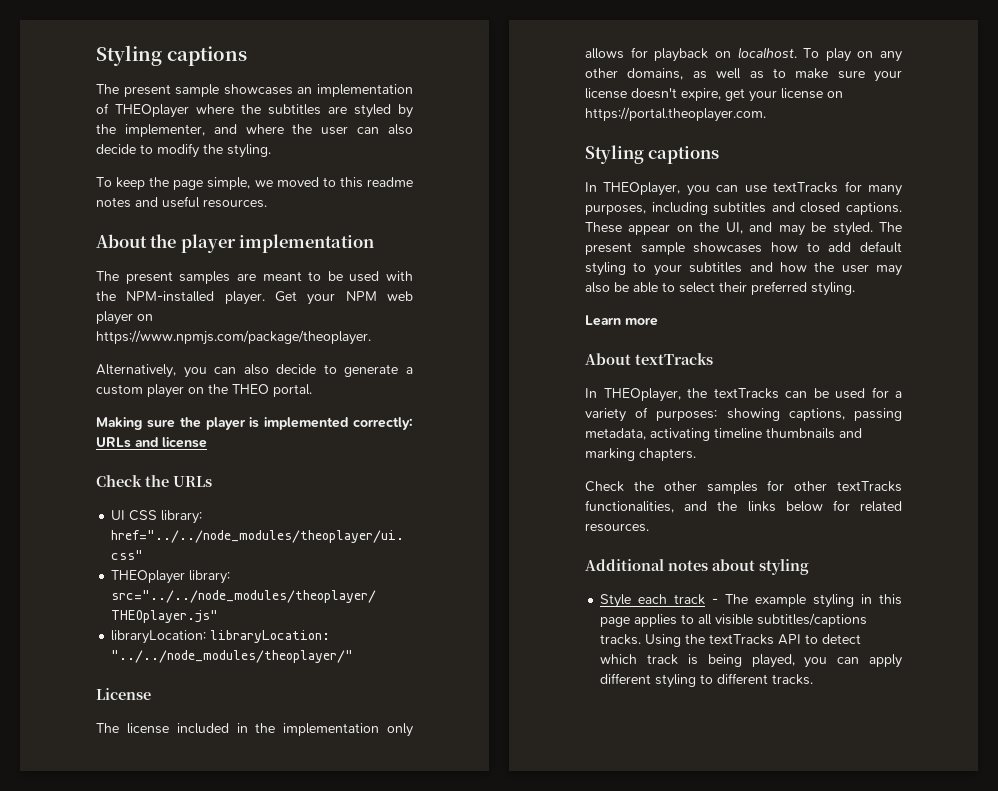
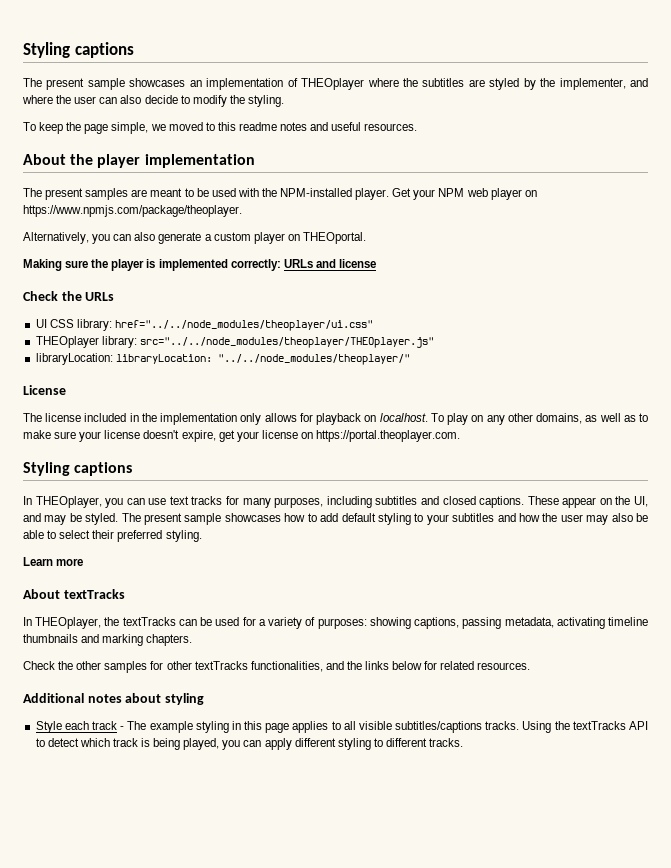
[276,364,337,374] decide to -> (156, 236) none
[208,384,312,397] the THEO portal. -> [302,232,366,244] THEOportal.
[773,182,839,193] textTracks -> [169,496,223,505] text tracks

